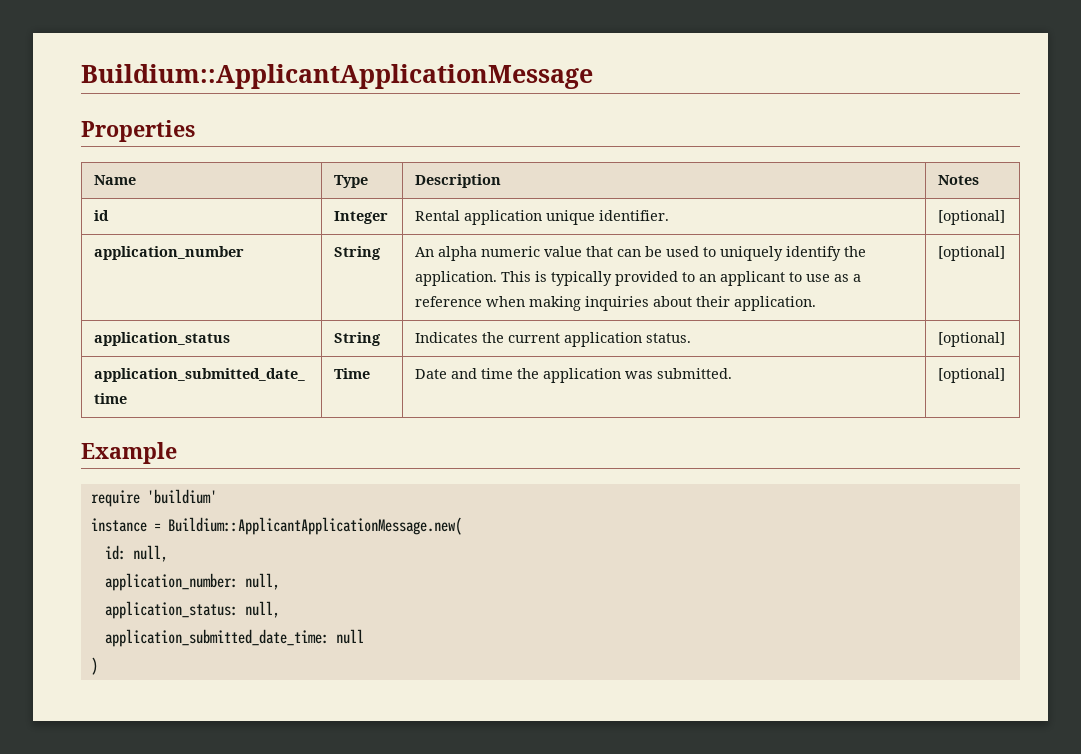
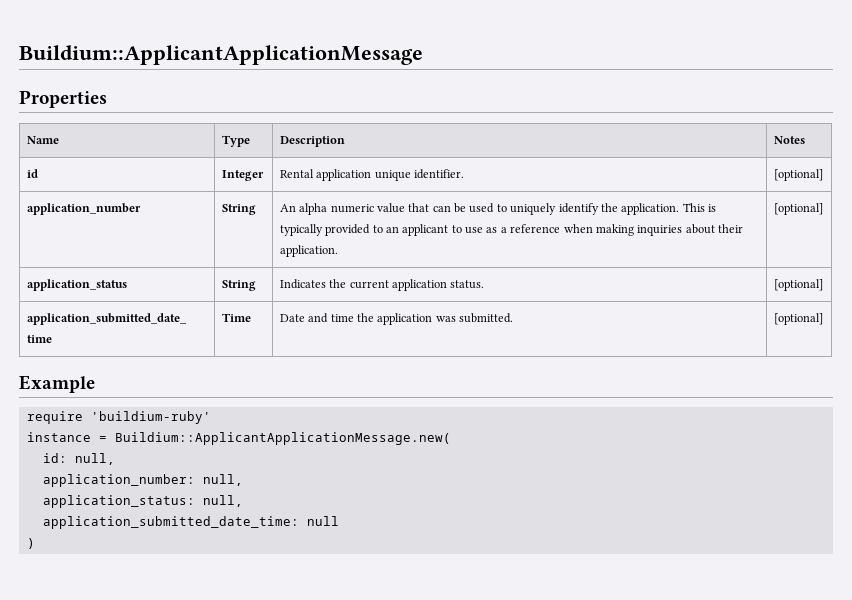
[146,489,217,504] 'buildium' -> [91,411,212,424] 'buildium-ruby'

